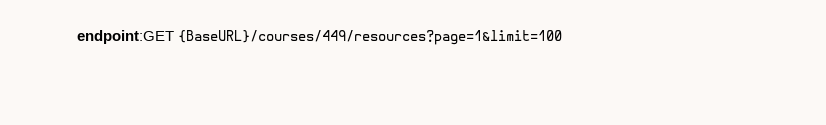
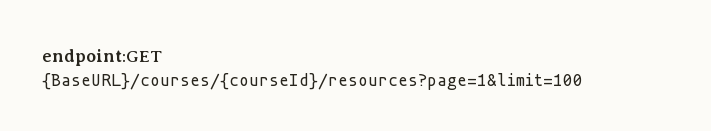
[178,30,563,45] {BaseURL}/courses/449/resources?page=1&limit=100 -> [42,73,583,90] {BaseURL}/courses/{courseId}/resources?page=1&limit=100

